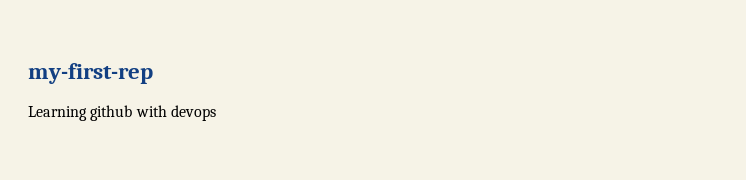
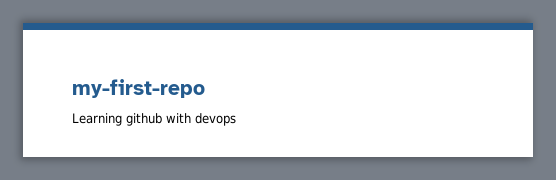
[28,63,153,84] my-first-rep -> [72,79,205,98] my-first-repo

